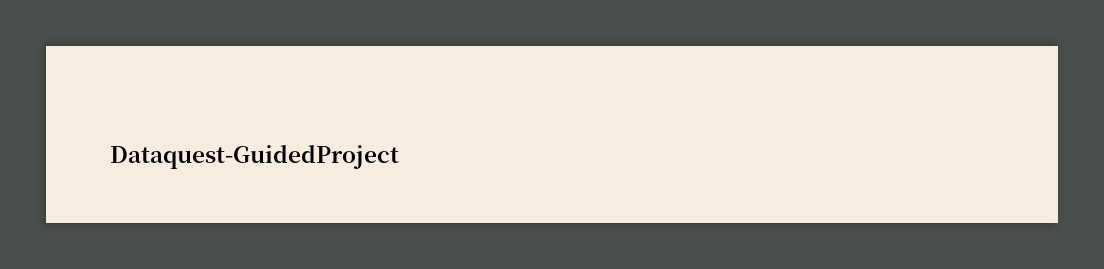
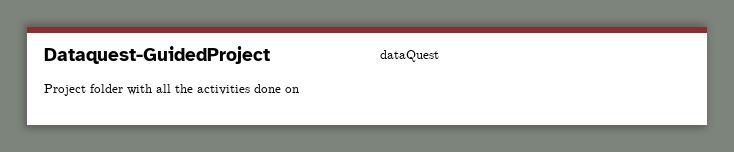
(399, 157) none -> [44,84,299,96] [380,50,439,62] // Project folder with all the activities done on dataQuest

